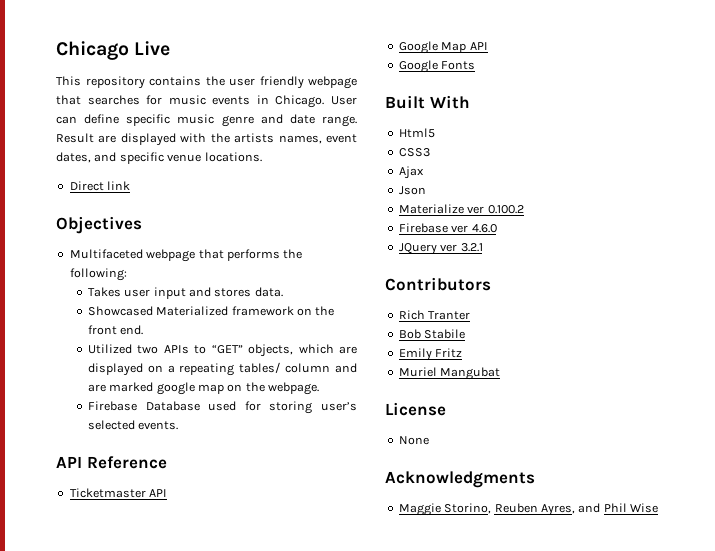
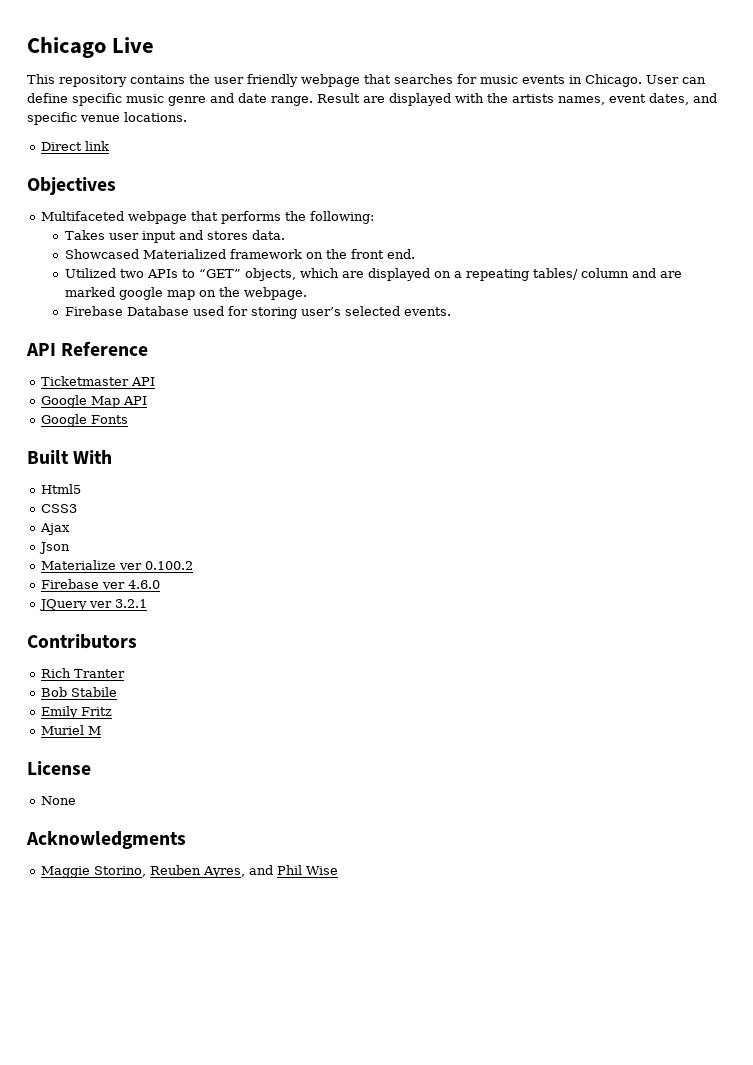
[440,367,501,380] Mangubat -> [88,726,102,735] M

